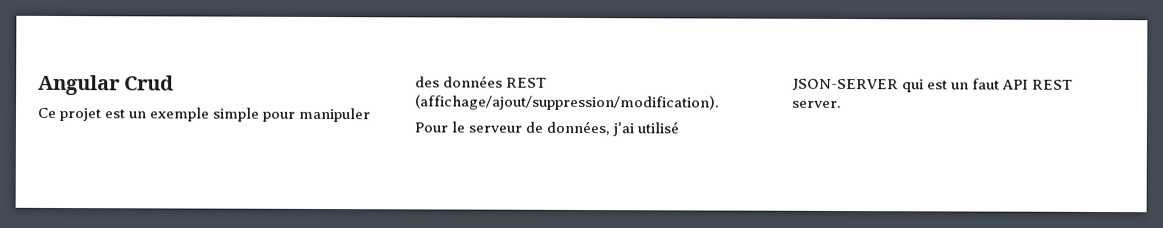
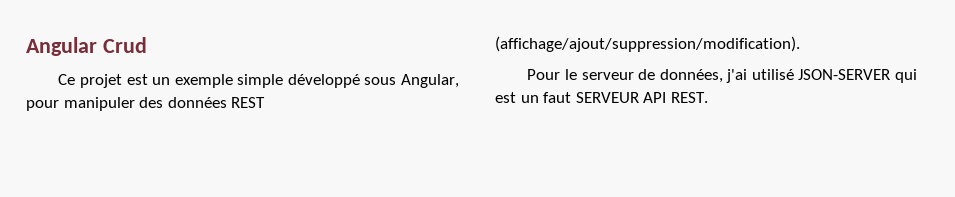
(261, 114) none -> [287,74,460,88] développé sous Angular,
[1002,79,1074,90] [792,100,842,108] API REST server. -> [575,92,708,103] SERVEUR API REST.

